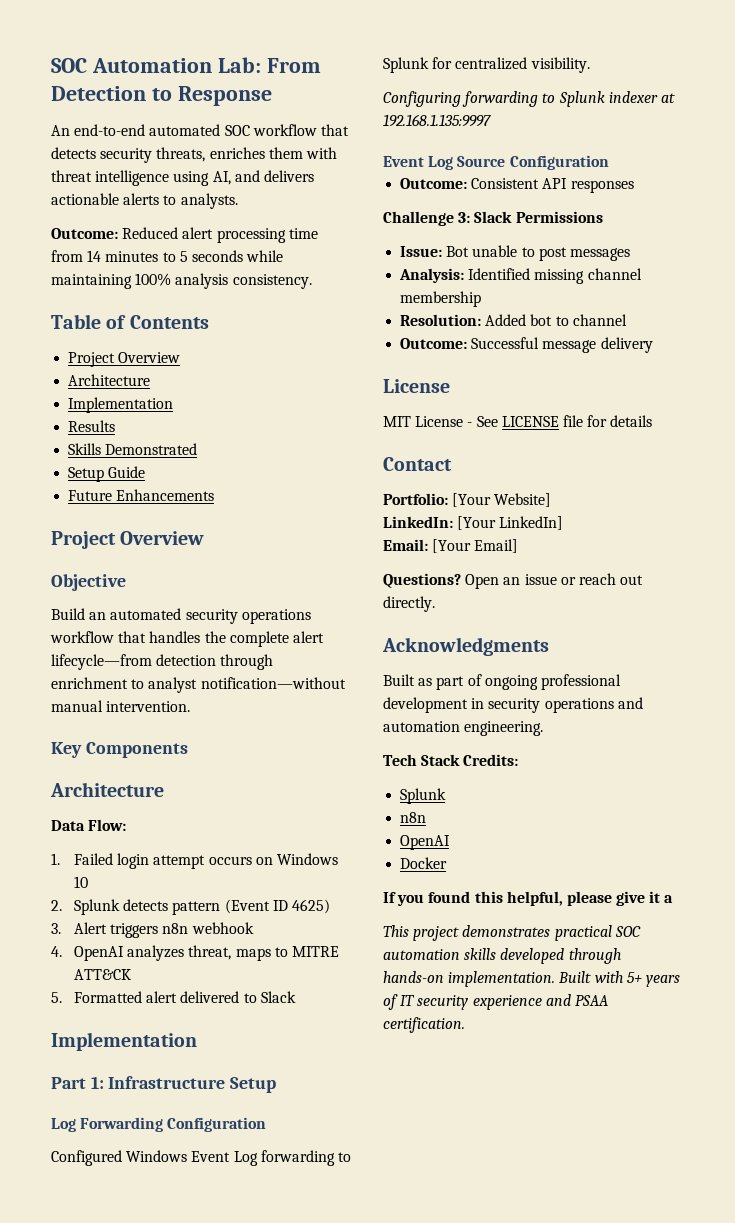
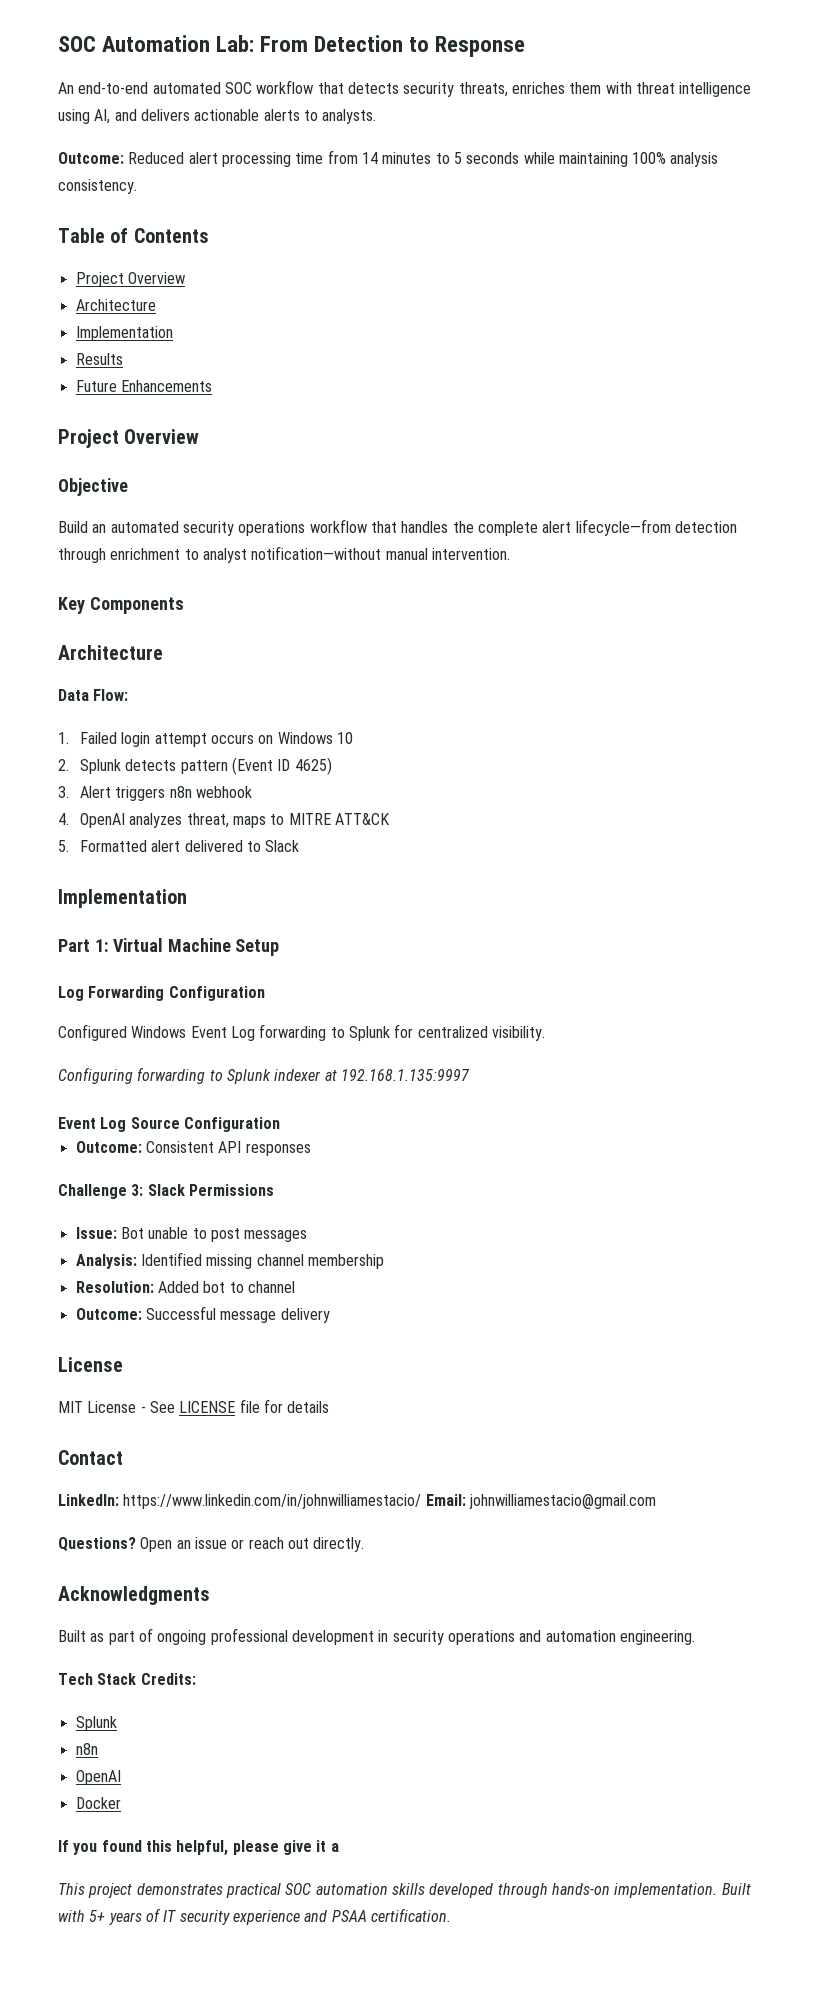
[68,443,198,455] [68,466,146,482] // Skills Demonstrated // Setup Guide -> (123, 359) none
[108,1076,226,1089] Infrastructure -> [112,938,231,952] Virtual Machine
[383,493,552,507] [383,516,564,530] [383,539,519,553] Portfolio: [Your Website] // LinkedIn: [Your LinkedIn] // Email: [Your Email] -> [58,1494,656,1509] LinkedIn: https://www.linkedin.com/in/johnwilliamestacio/ Email: johnwilliamestacio@gmail.com

